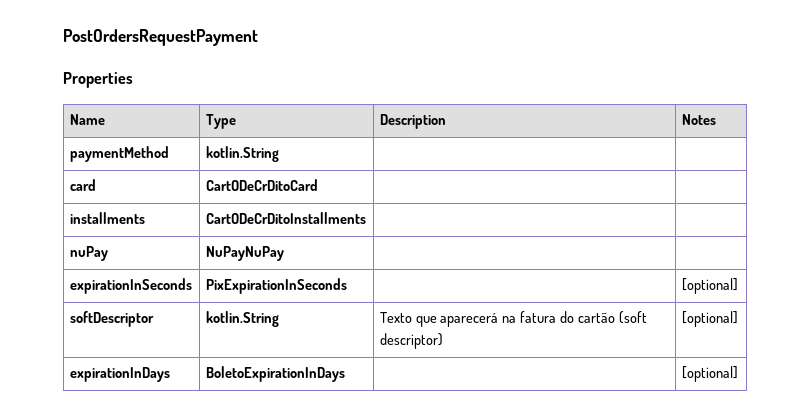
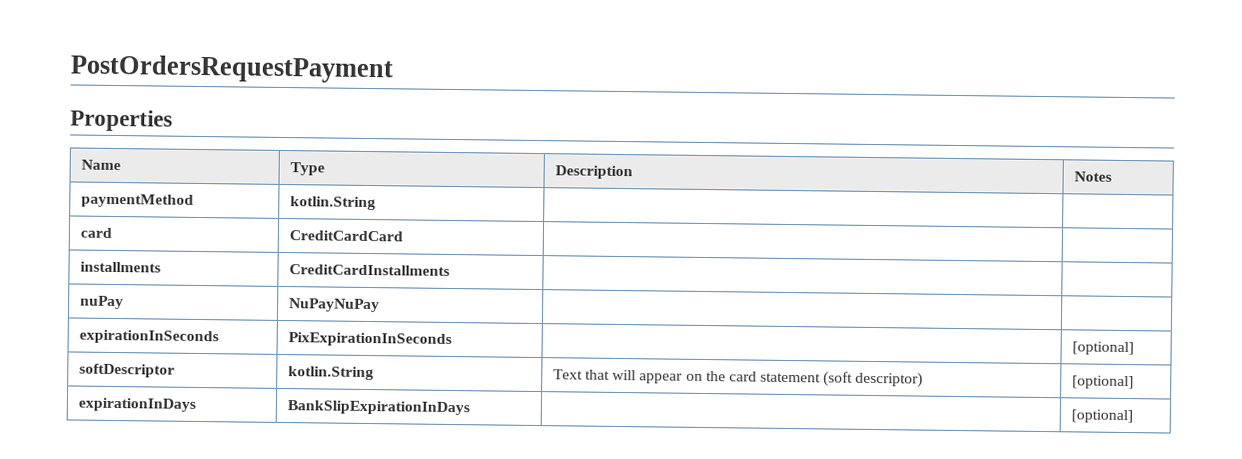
[205,179,318,191] CartODeCrDitoCard -> [288,230,403,242] CreditCardCard
[205,212,366,224] CartODeCrDitoInstallments -> [288,264,450,276] CreditCardInstallments
[379,311,616,327] Texto que aparecerá na fatura do cartão -> [552,369,822,384] Text that will appear on the card statement
[205,366,345,382] BoletoExpirationInDays -> [286,400,470,416] BankSlipExpirationInDays

